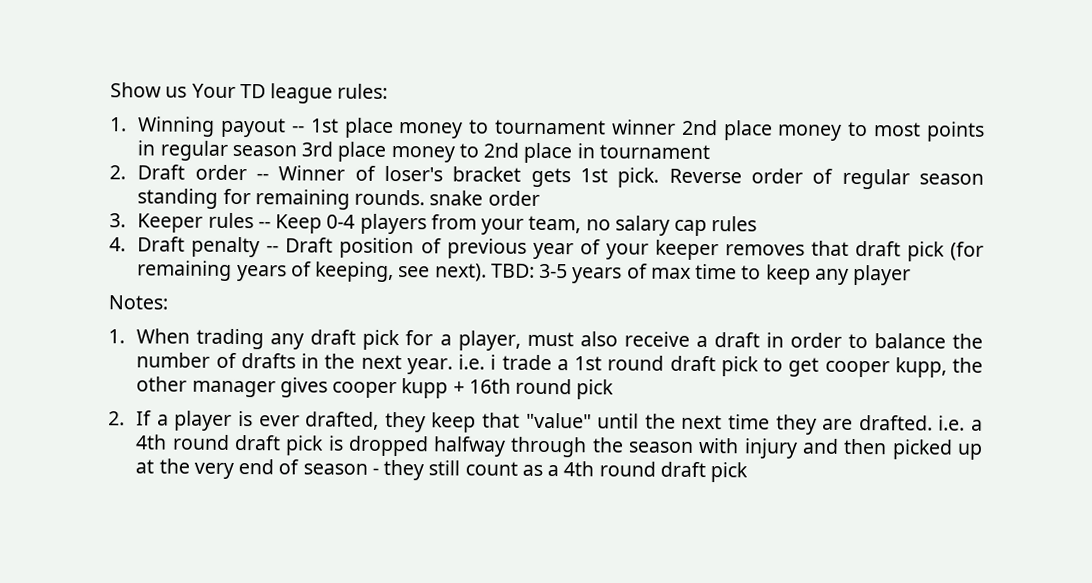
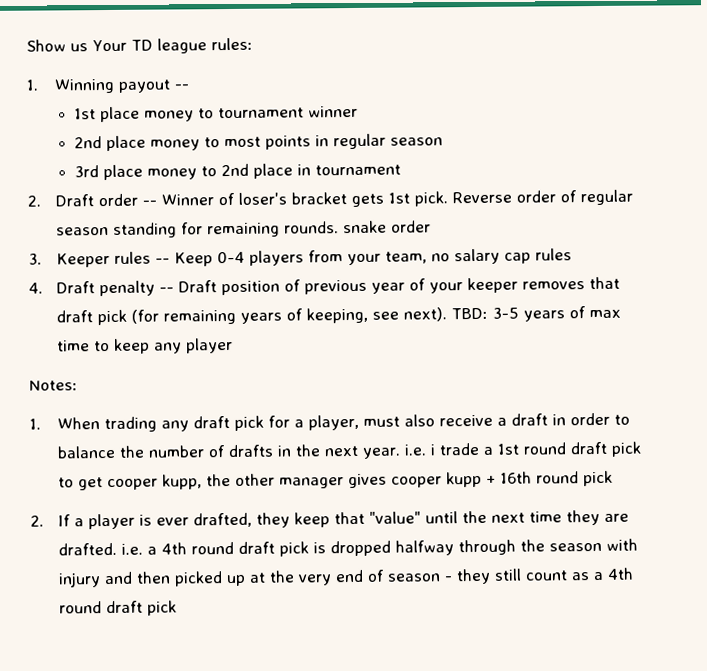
(305, 129) none -> (190, 87) //
(676, 127) none -> (358, 111) //
(297, 150) none -> (443, 141) //

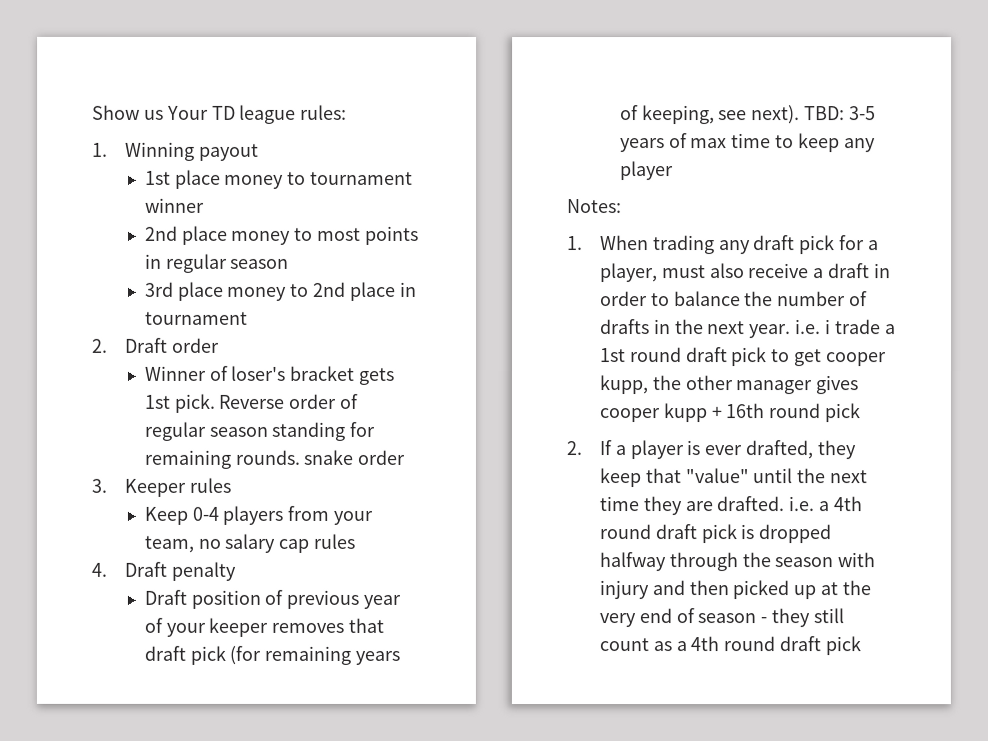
[174,84,190,90] -- -> (259, 152) none
[142,200,158,206] -- -> (220, 345) //
[155,258,171,264] -- -> (231, 485) //
[159,287,175,293] -- -> (236, 571) //

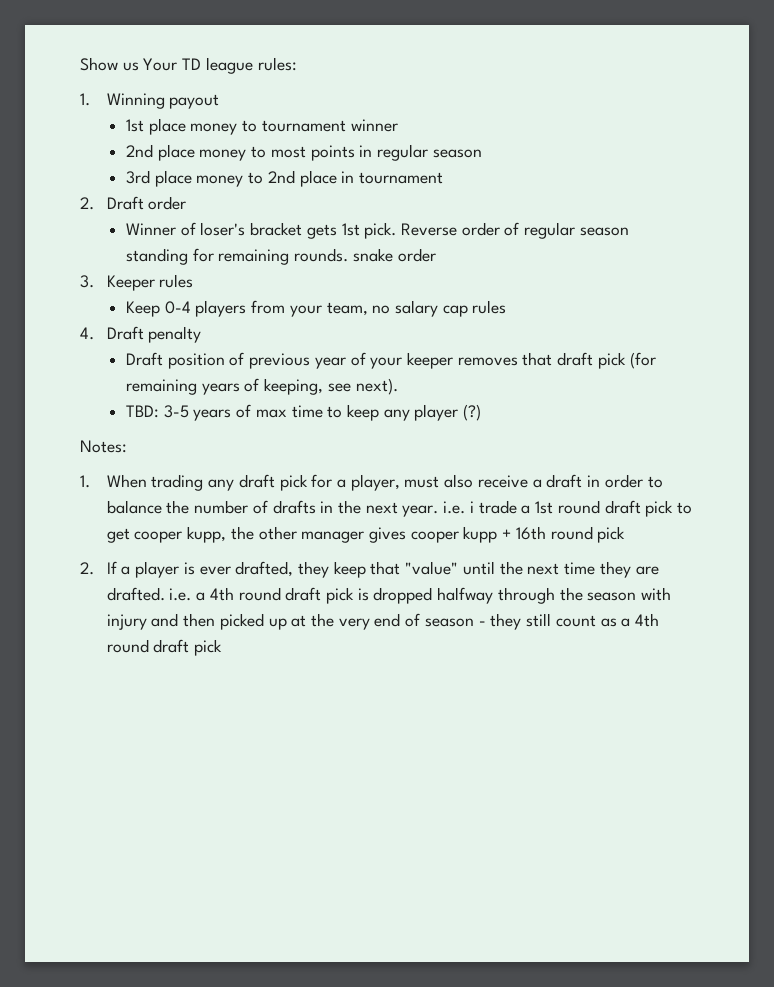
(801, 115) none -> (398, 386) //
(674, 171) none -> [463,404,482,421] (?)

